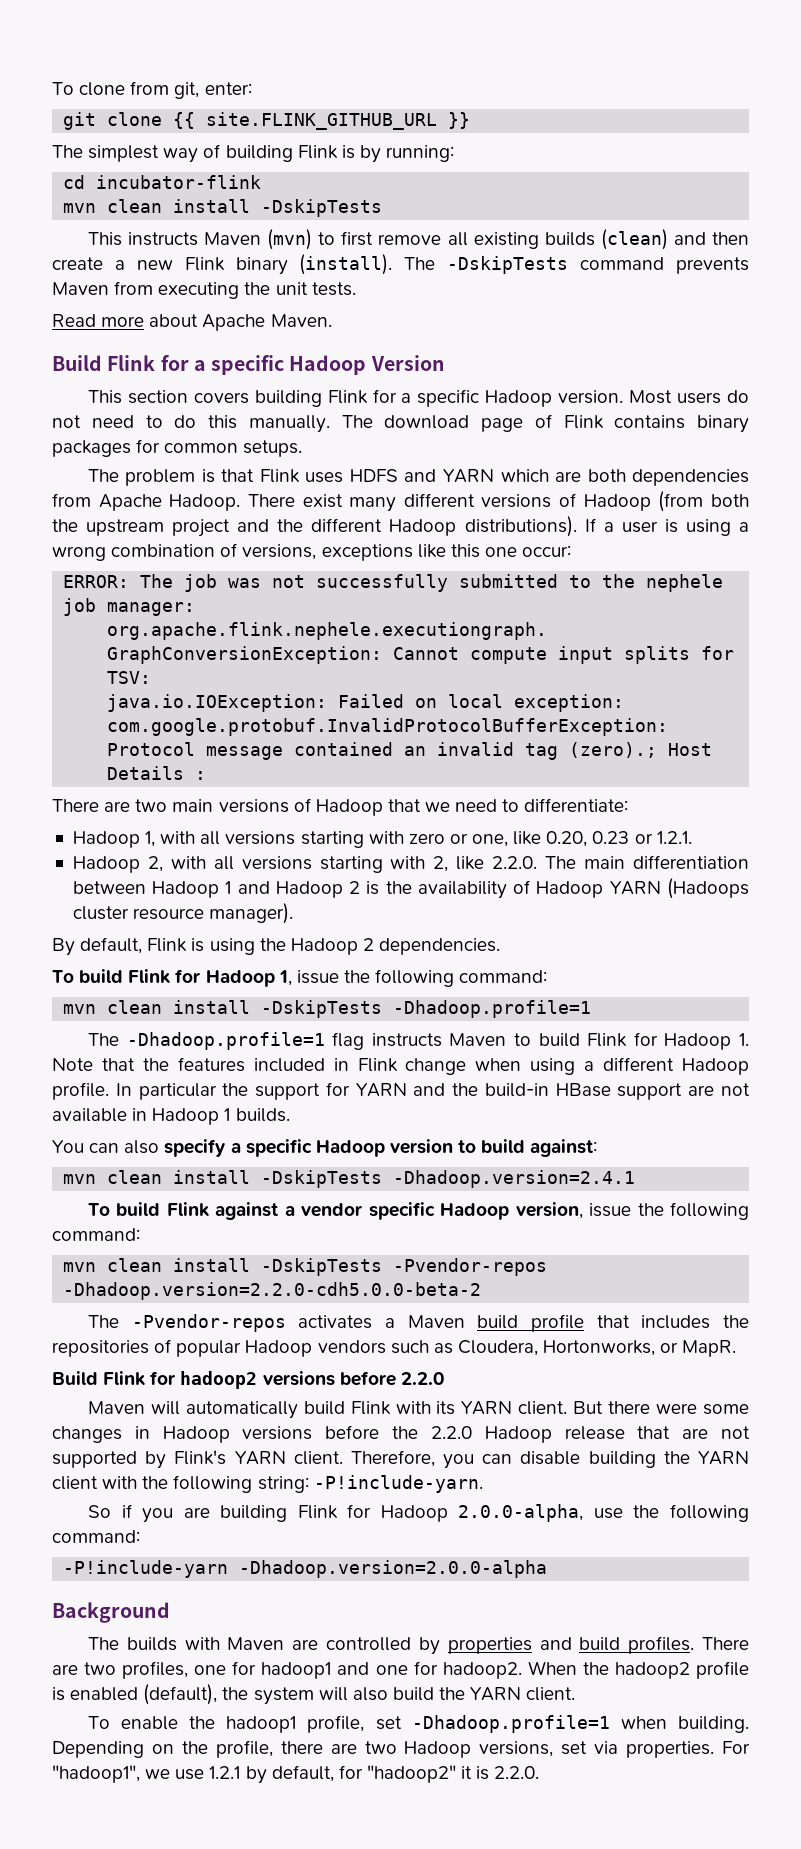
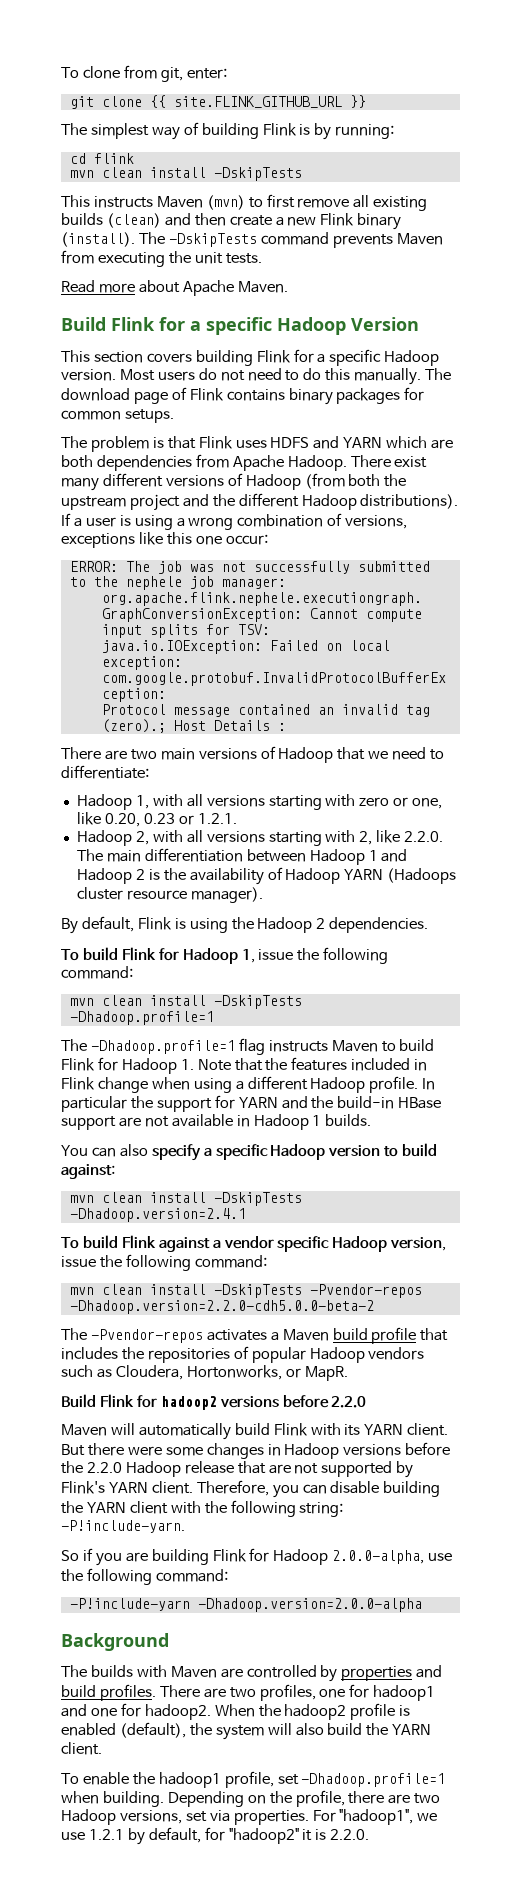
[96,175,262,189] incubator-flink -> [93,153,134,164] flink

